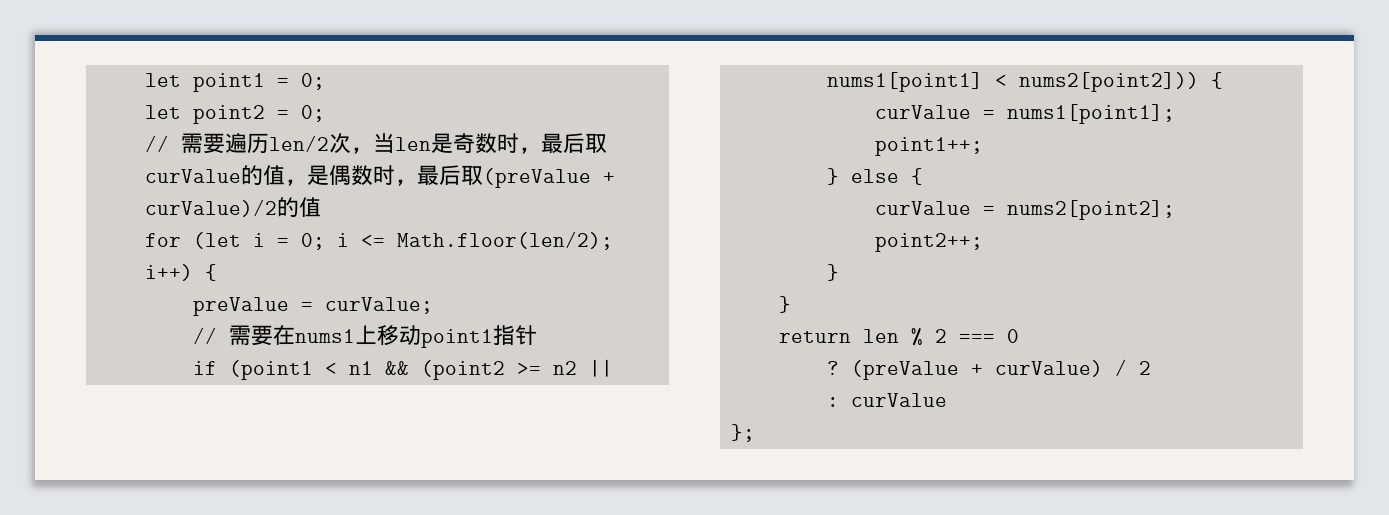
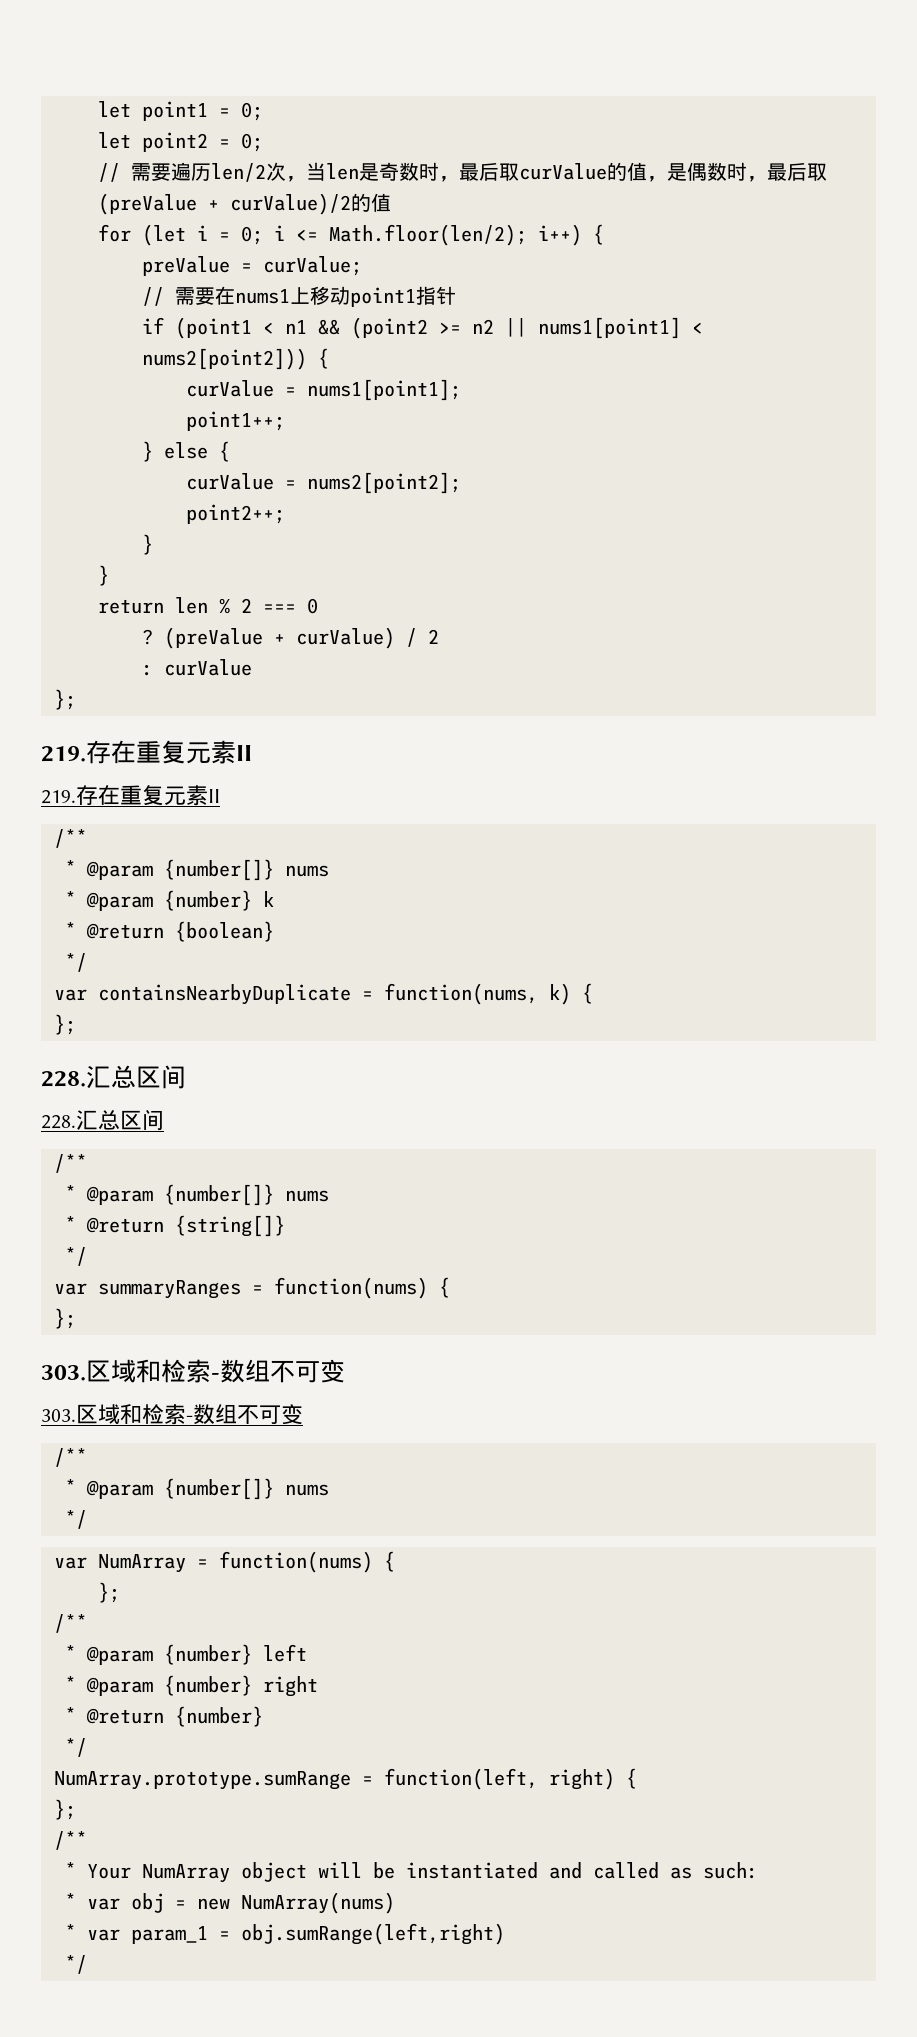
(756, 433) none -> [41,740,252,764] [41,785,220,806] [53,829,87,848] [64,859,329,881] [64,890,274,911] [64,921,274,942] [64,953,87,972] [53,983,593,1005] [53,1014,76,1035] [41,1065,186,1089] [41,1109,164,1131] [53,1154,87,1173] [64,1184,329,1206] [64,1215,285,1237] [64,1247,87,1266] [53,1277,450,1299] [53,1308,76,1329] [41,1359,345,1383] [41,1404,303,1425] [53,1448,87,1467] [64,1478,329,1500] [64,1510,87,1529] [53,1551,395,1573] [97,1582,120,1603] [53,1614,87,1633] [64,1644,307,1665] [64,1675,318,1697] [64,1706,263,1727] [64,1738,87,1757] [53,1768,637,1790] [53,1799,76,1820] [53,1831,87,1850] [64,1862,758,1883] [64,1892,395,1914] [64,1923,505,1945] [64,1955,87,1974] // 219.存在重复元素II // 219.存在重复元素II // /** // * @param {number[]} nums // * @param {number} k // * @return {boolean} // */ // var containsNearbyDuplicate = function(nums, k) { // }; // 228.汇总区间 // 228.汇总区间 // /** // * @param {number[]} nums // * @return {string[]} // */ // var summaryRanges = function(nums) { // }; // 303.区域和检索-数组不可变 // 303.区域和检索-数组不可变 // /** // * @param {number[]} nums // */ // var NumArray = function(nums) { // }; // /** // * @param {number} left // * @param {number} right // * @return {number} // */ // NumArray.prototype.sumRange = function(left, right) { // }; // /** // * Your NumArray object will be instantiated and called as such: // * var obj = new NumArray(nums) // * var param_1 = obj.sumRange(left,right) // */

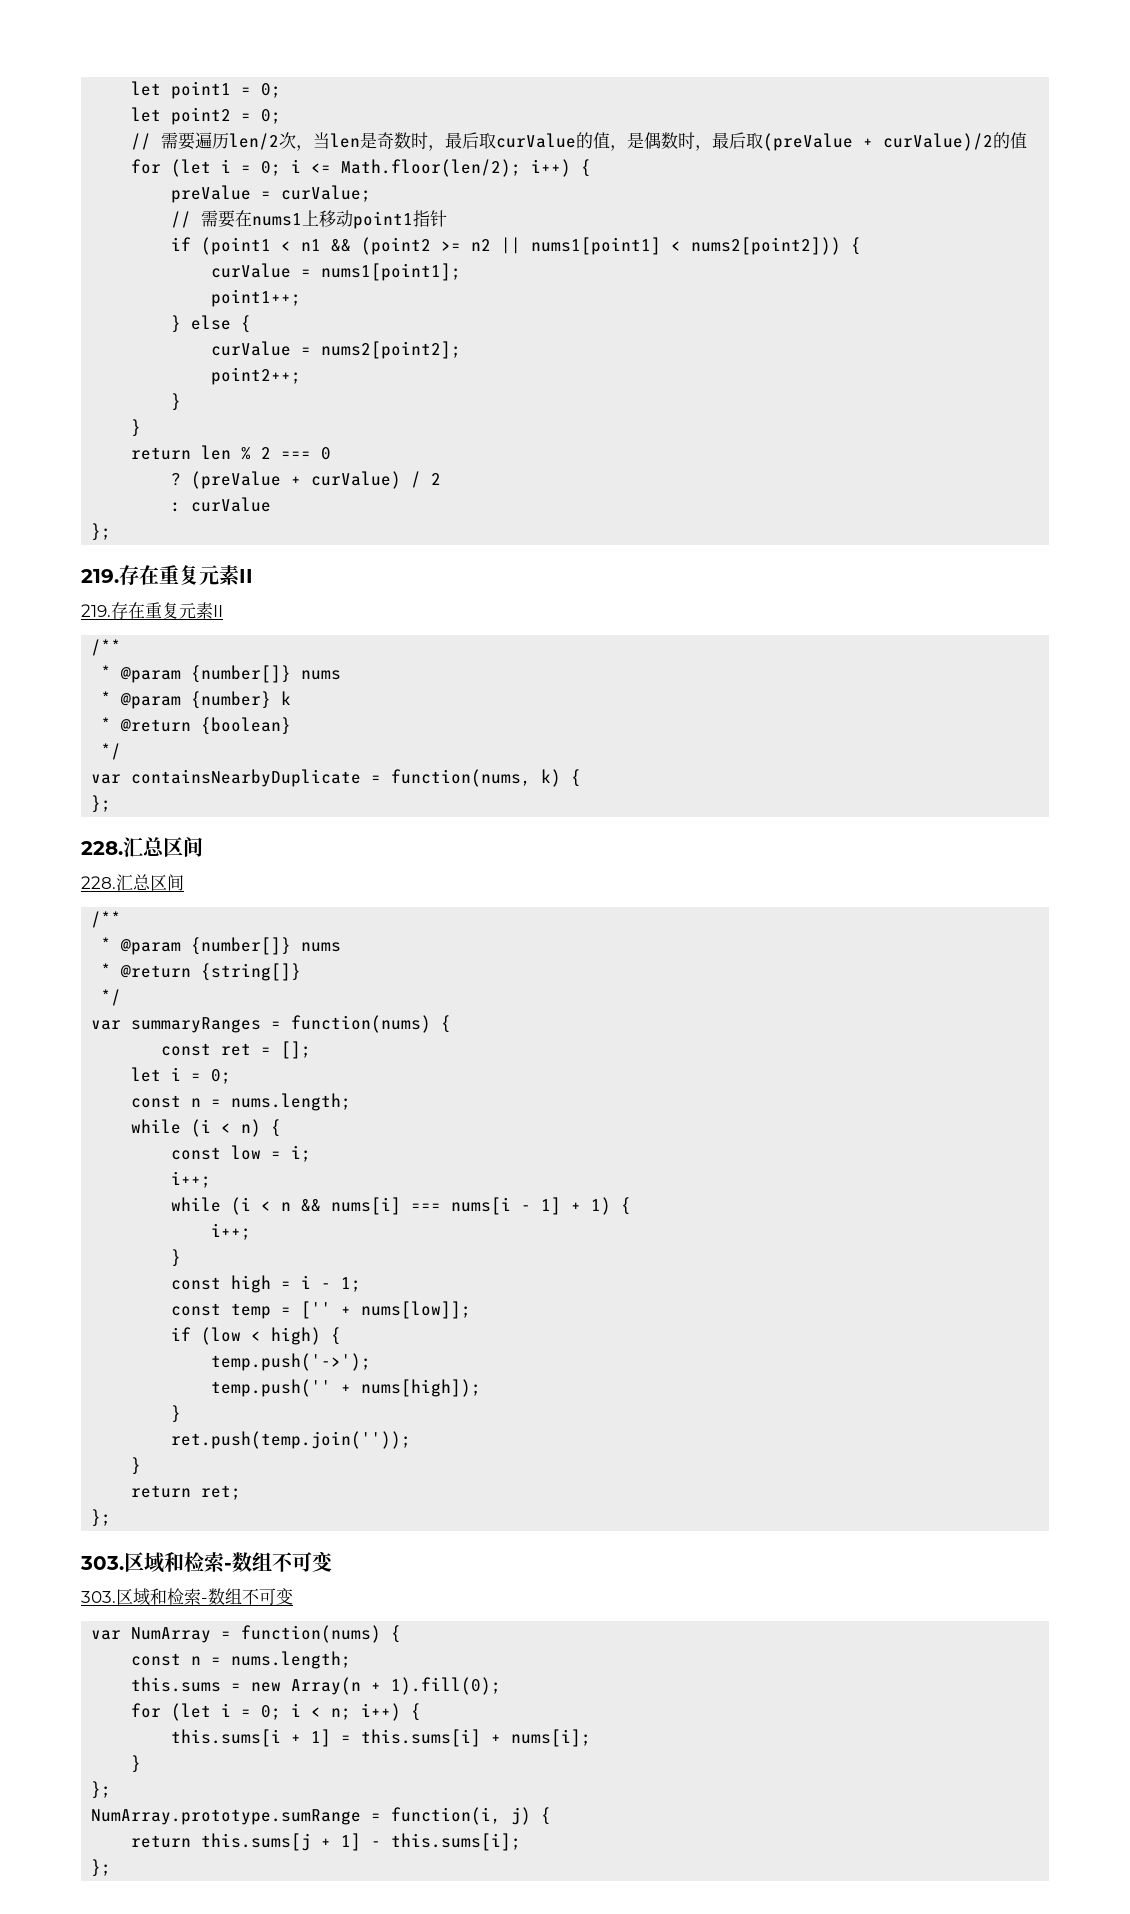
(450, 1287) none -> [161,1041,312,1059] [131,1067,232,1084] [131,1093,352,1111] [131,1119,282,1137] [171,1145,312,1162] [171,1171,212,1188] [171,1197,632,1215] [211,1223,252,1240] [171,1249,182,1267] [171,1275,362,1293] [171,1301,472,1319] [171,1327,342,1345] [211,1353,372,1371] [211,1379,482,1397] [171,1405,182,1423] [171,1431,412,1449] [131,1457,142,1475] [131,1485,242,1500] // const ret = []; // let i = 0; // const n = nums.length; // while (i < n) { // const low = i; // i++; // while (i < n && nums[i] === nums[i - 1] + 1) { // i++; // } // const high = i - 1; // const temp = ['' + nums[low]]; // if (low < high) { // temp.push('->'); // temp.push('' + nums[high]); // } // ret.push(temp.join('')); // } // return ret;
[53,1448,87,1467] [64,1478,329,1500] [64,1510,87,1529] // /** // * @param {number[]} nums // */ -> (293, 1596) none
[97,1582,120,1603] [53,1614,87,1633] [64,1644,307,1665] [64,1675,318,1697] [64,1706,263,1727] [64,1738,87,1757] }; // /** // * @param {number} left // * @param {number} right // * @return {number} // */ -> [131,1651,352,1669] [131,1677,502,1695] [131,1703,422,1721] [171,1729,592,1747] [131,1755,142,1773] [91,1781,112,1799] const n = nums.length; // this.sums = new Array(n + 1).fill(0); // for (let i = 0; i < n; i++) { // this.sums[i + 1] = this.sums[i] + nums[i]; // } // };
[383,1768,637,1790] [53,1799,76,1820] [53,1831,87,1850] [64,1862,758,1883] [64,1892,395,1914] [64,1923,505,1945] [64,1955,87,1974] function(left, right) { // }; // /** // * Your NumArray object will be instantiated and called as such: // * var obj = new NumArray(nums) // * var param_1 = obj.sumRange(left,right) // */ -> [391,1807,552,1825] [131,1833,522,1851] [91,1859,112,1877] function(i, j) { // return this.sums[j + 1] - this.sums[i]; // };

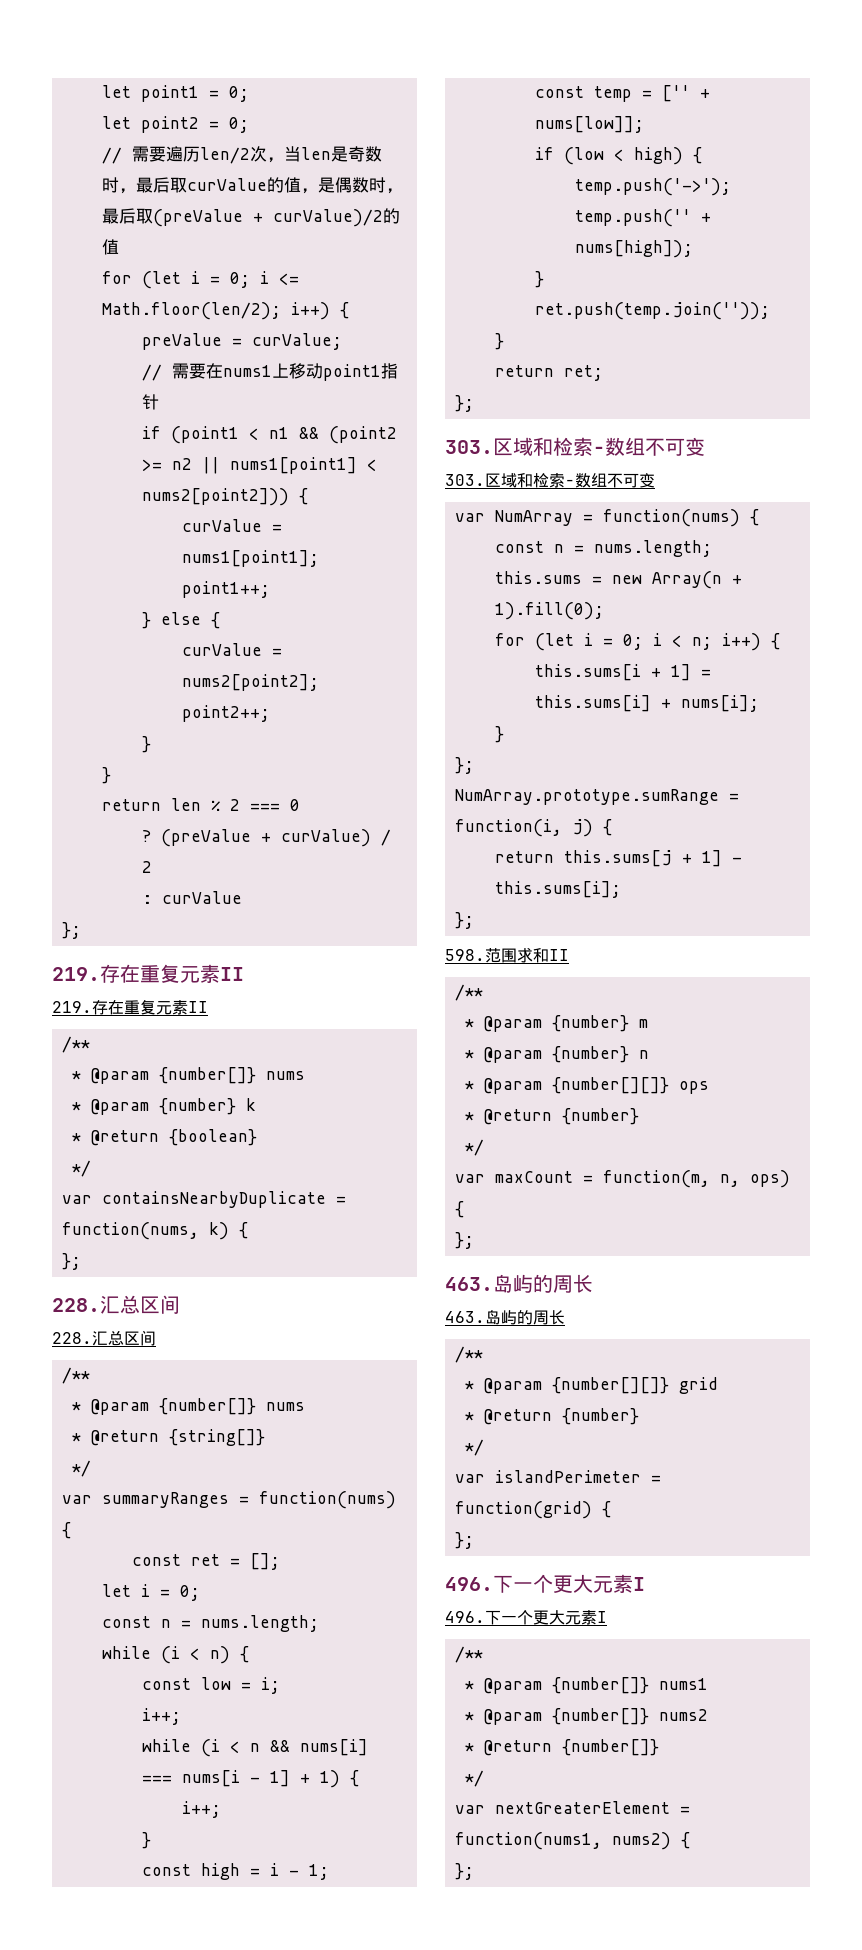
(112, 1868) none -> [445,947,569,963] [454,984,483,1001] [464,1015,648,1032] [464,1046,649,1063] [464,1077,709,1094] [464,1108,639,1125] [464,1139,484,1156] [454,1170,790,1188] [454,1201,464,1218] [454,1232,474,1249] [445,1274,593,1293] [445,1310,565,1325] [454,1346,483,1363] [464,1377,718,1394] [464,1408,639,1425] [464,1439,484,1456] [454,1470,661,1483] [454,1501,611,1519] [454,1532,474,1549] [445,1574,645,1593] [445,1610,607,1625] [454,1646,483,1663] [464,1677,708,1694] [464,1708,708,1725] [464,1739,659,1756] [464,1770,484,1787] [454,1801,690,1814] [454,1832,690,1850] [454,1863,474,1880] // 598.范围求和II // /** // * @param {number} m // * @param {number} n // * @param {number[][]} ops // * @return {number} // */ // var maxCount = function(m, n, ops) { // }; // 463.岛屿的周长 // 463.岛屿的周长 // /** // * @param {number[][]} grid // * @return {number} // */ // var islandPerimeter = function(grid) { // }; // 496.下一个更大元素I // 496.下一个更大元素I // /** // * @param {number[]} nums1 // * @param {number[]} nums2 // * @return {number[]} // */ // var nextGreaterElement = function(nums1, nums2) { // };

